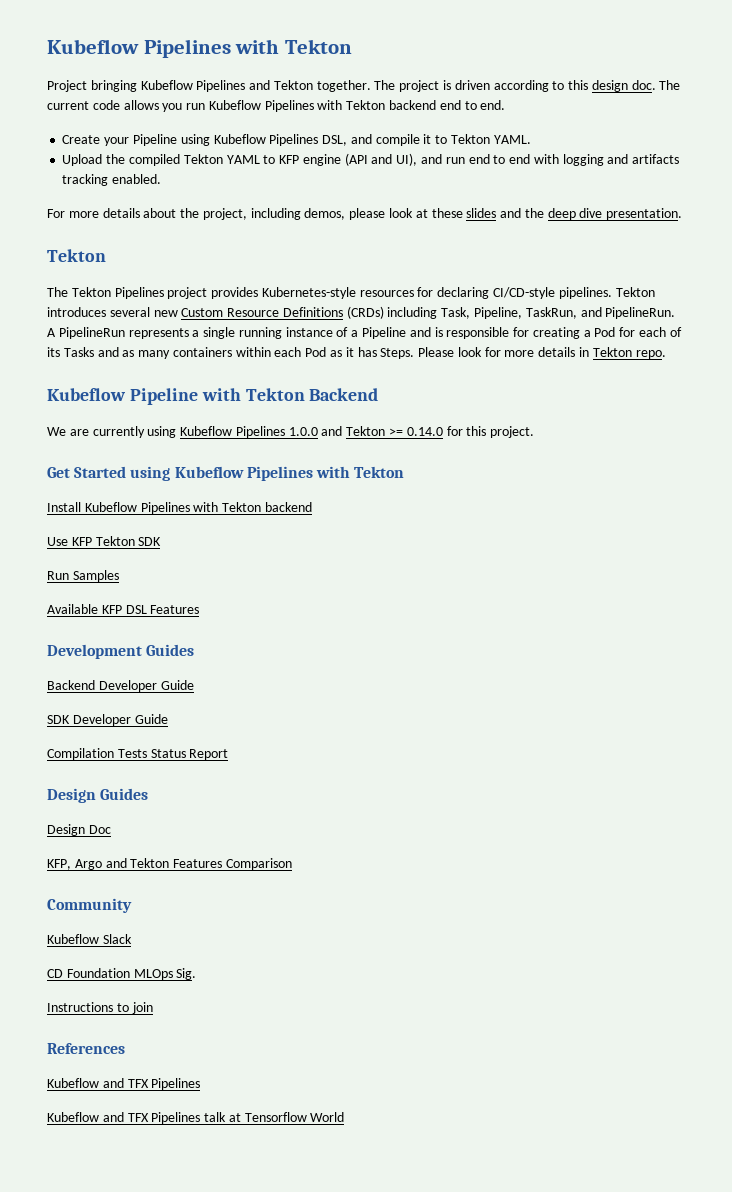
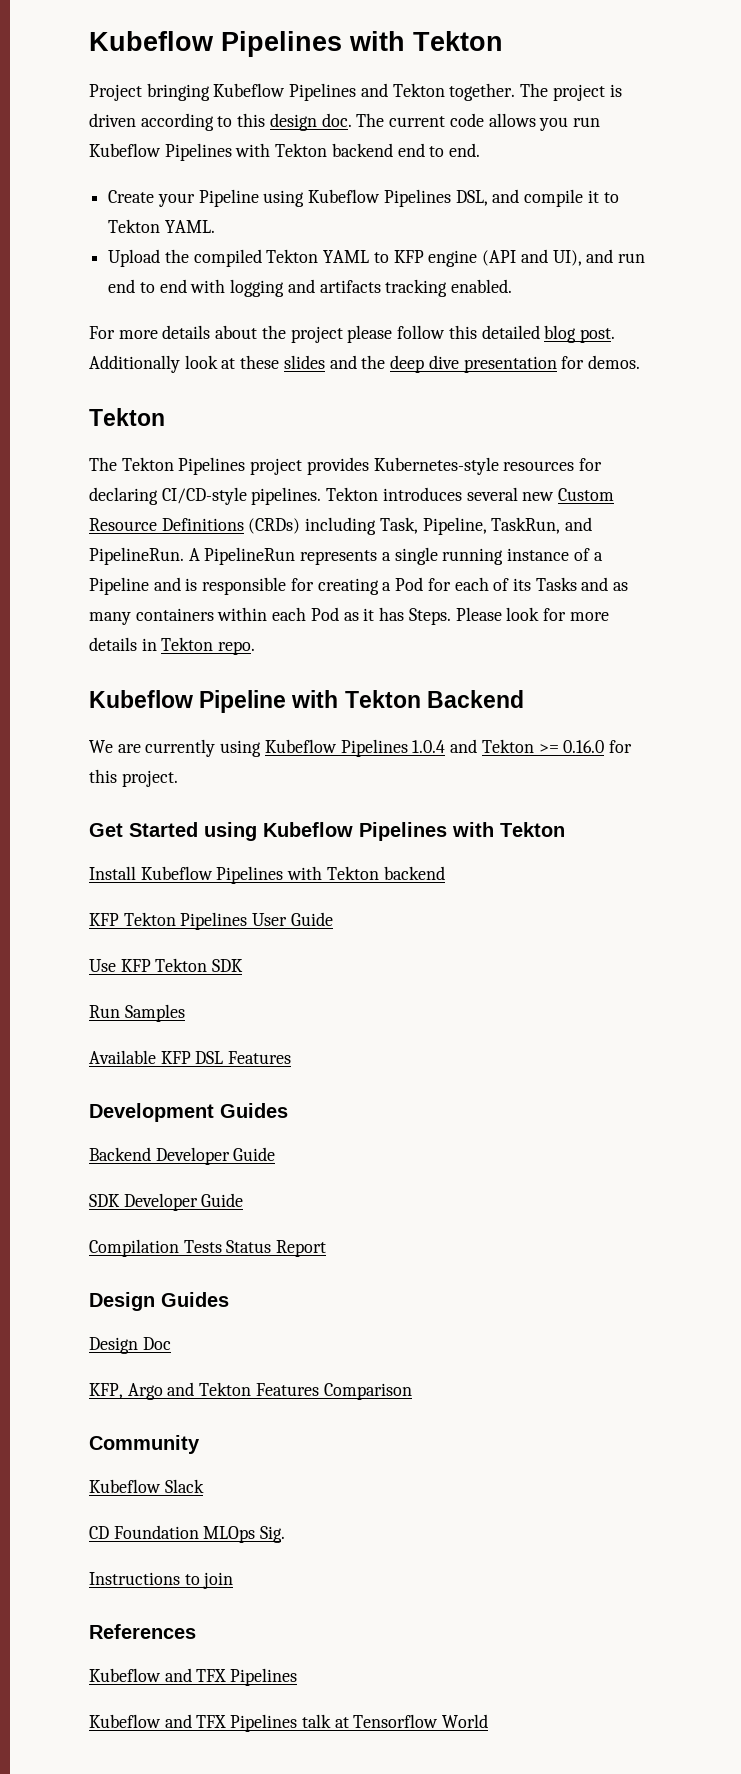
[202,208,386,220] project, including demos, please -> [290,325,615,343] [89,355,180,373] project please follow this detailed blog post. Additionally
[606,208,683,220] presentation. -> [463,355,640,373] presentation for demos.
[288,427,318,436] 1.0.0 -> [412,740,446,753] 1.0.4
[406,427,443,436] 0.14.0 -> [563,740,605,753] 0.16.0
(312, 507) none -> [89,912,333,930] // KFP Tekton Pipelines User Guide

